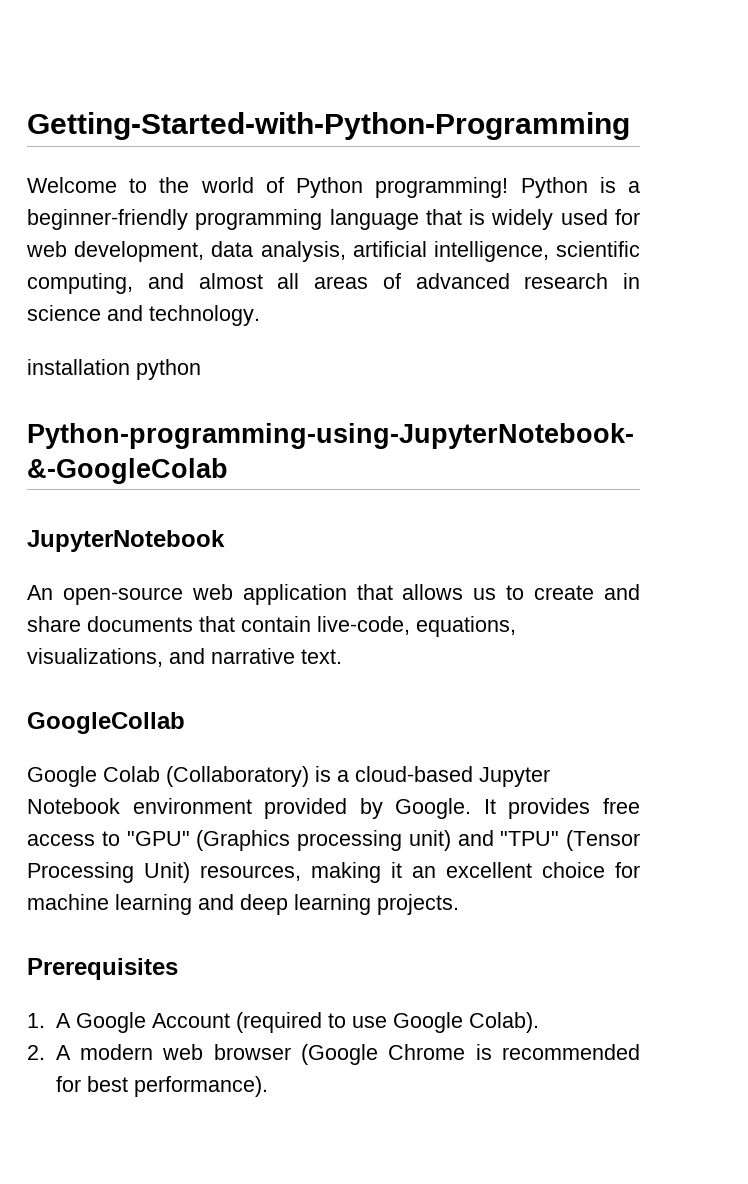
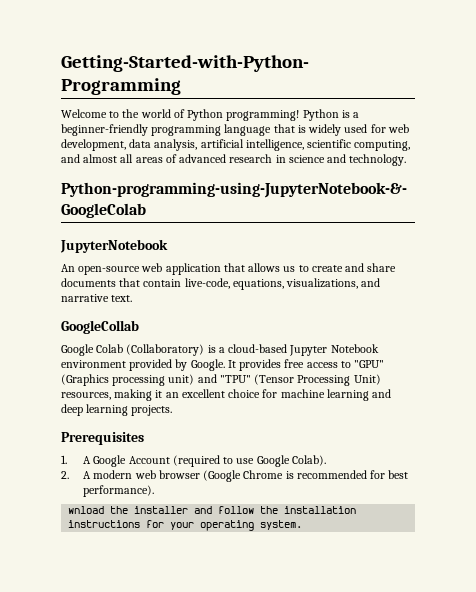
[27,359,201,380] // installation python -> (407, 160) none
(268, 1086) none -> [68,506,357,514] [68,520,303,531] // wnload the installer and follow the installation instructions for your operating system.

